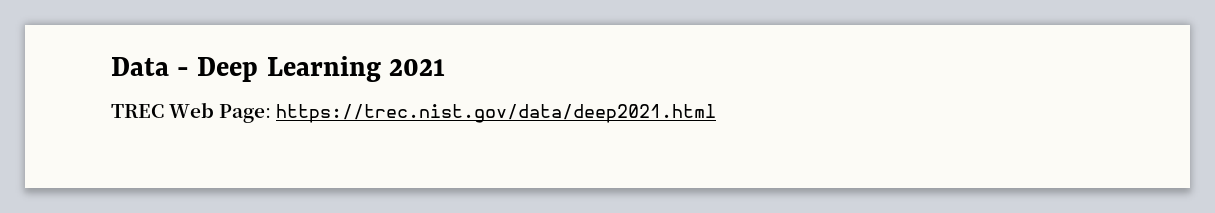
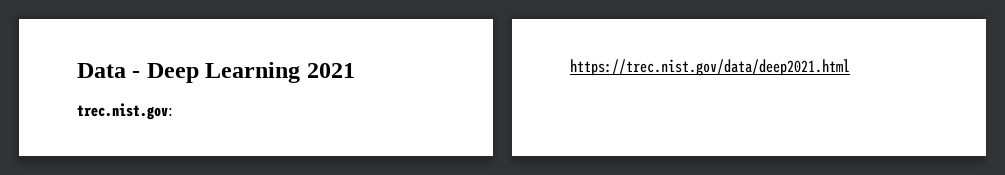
[111,102,272,123] TREC Web Page: -> [77,103,173,120] trec.nist.gov:

